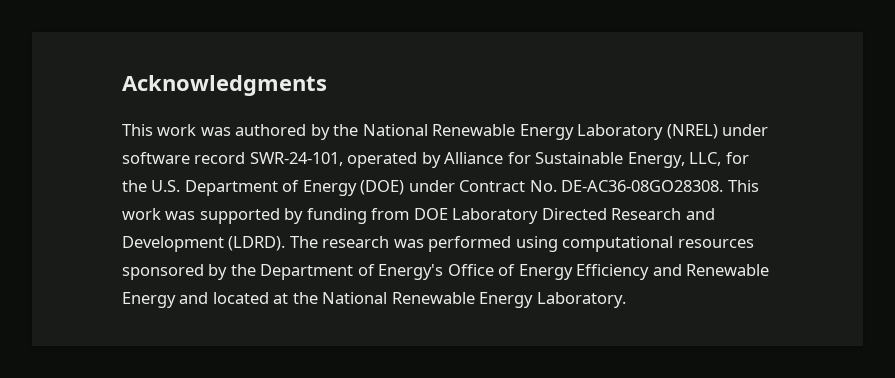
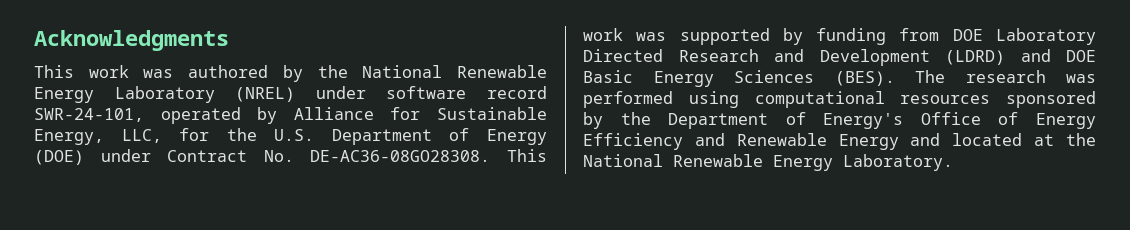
[228,236,286,251] (LDRD). -> [945,49,1096,65] [583,70,895,87] (LDRD) and DOE Basic Energy Sciences (BES).

